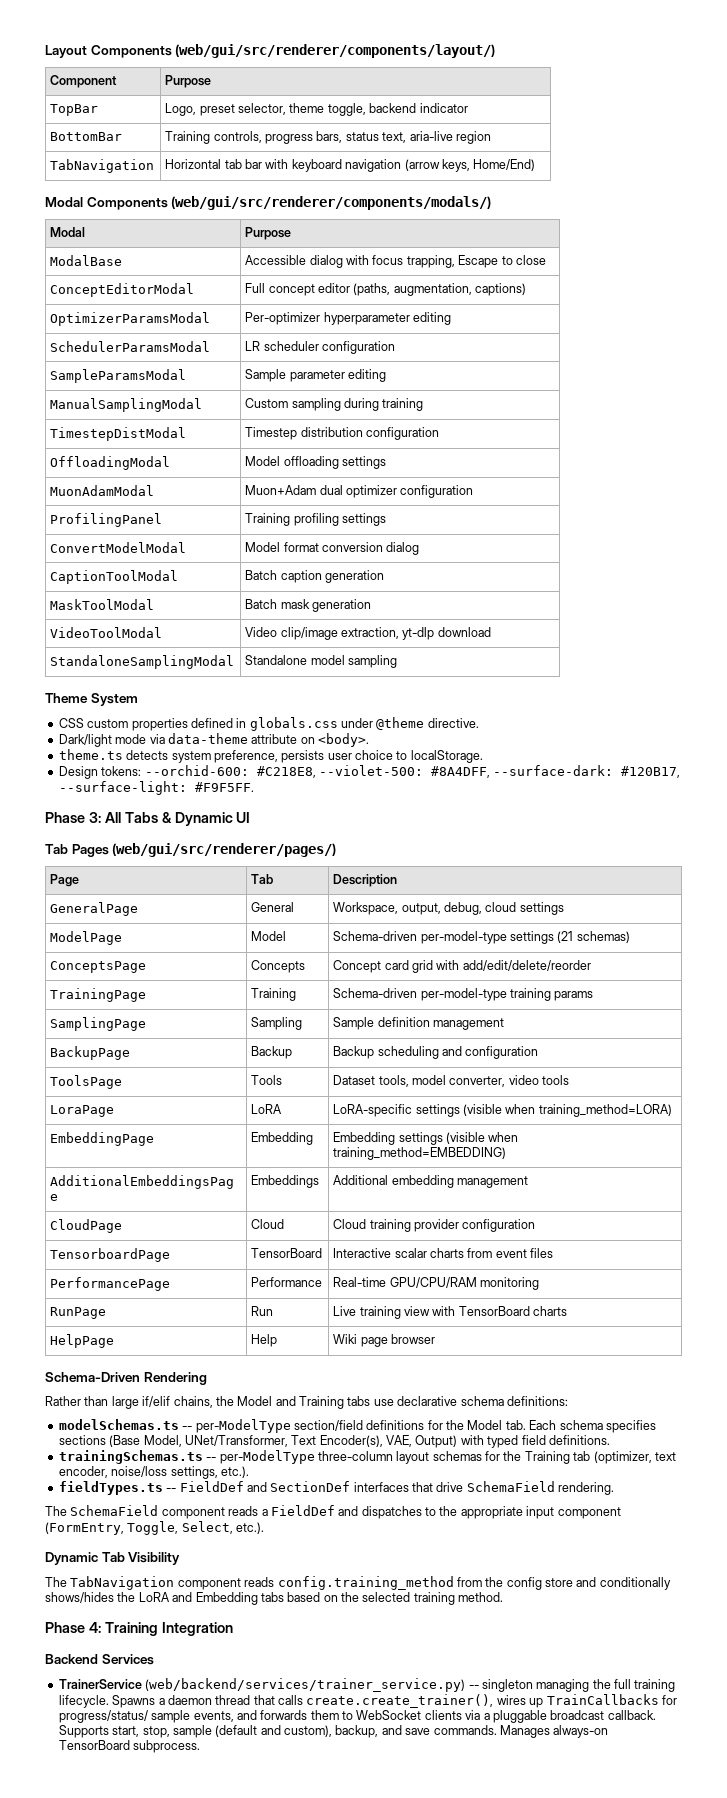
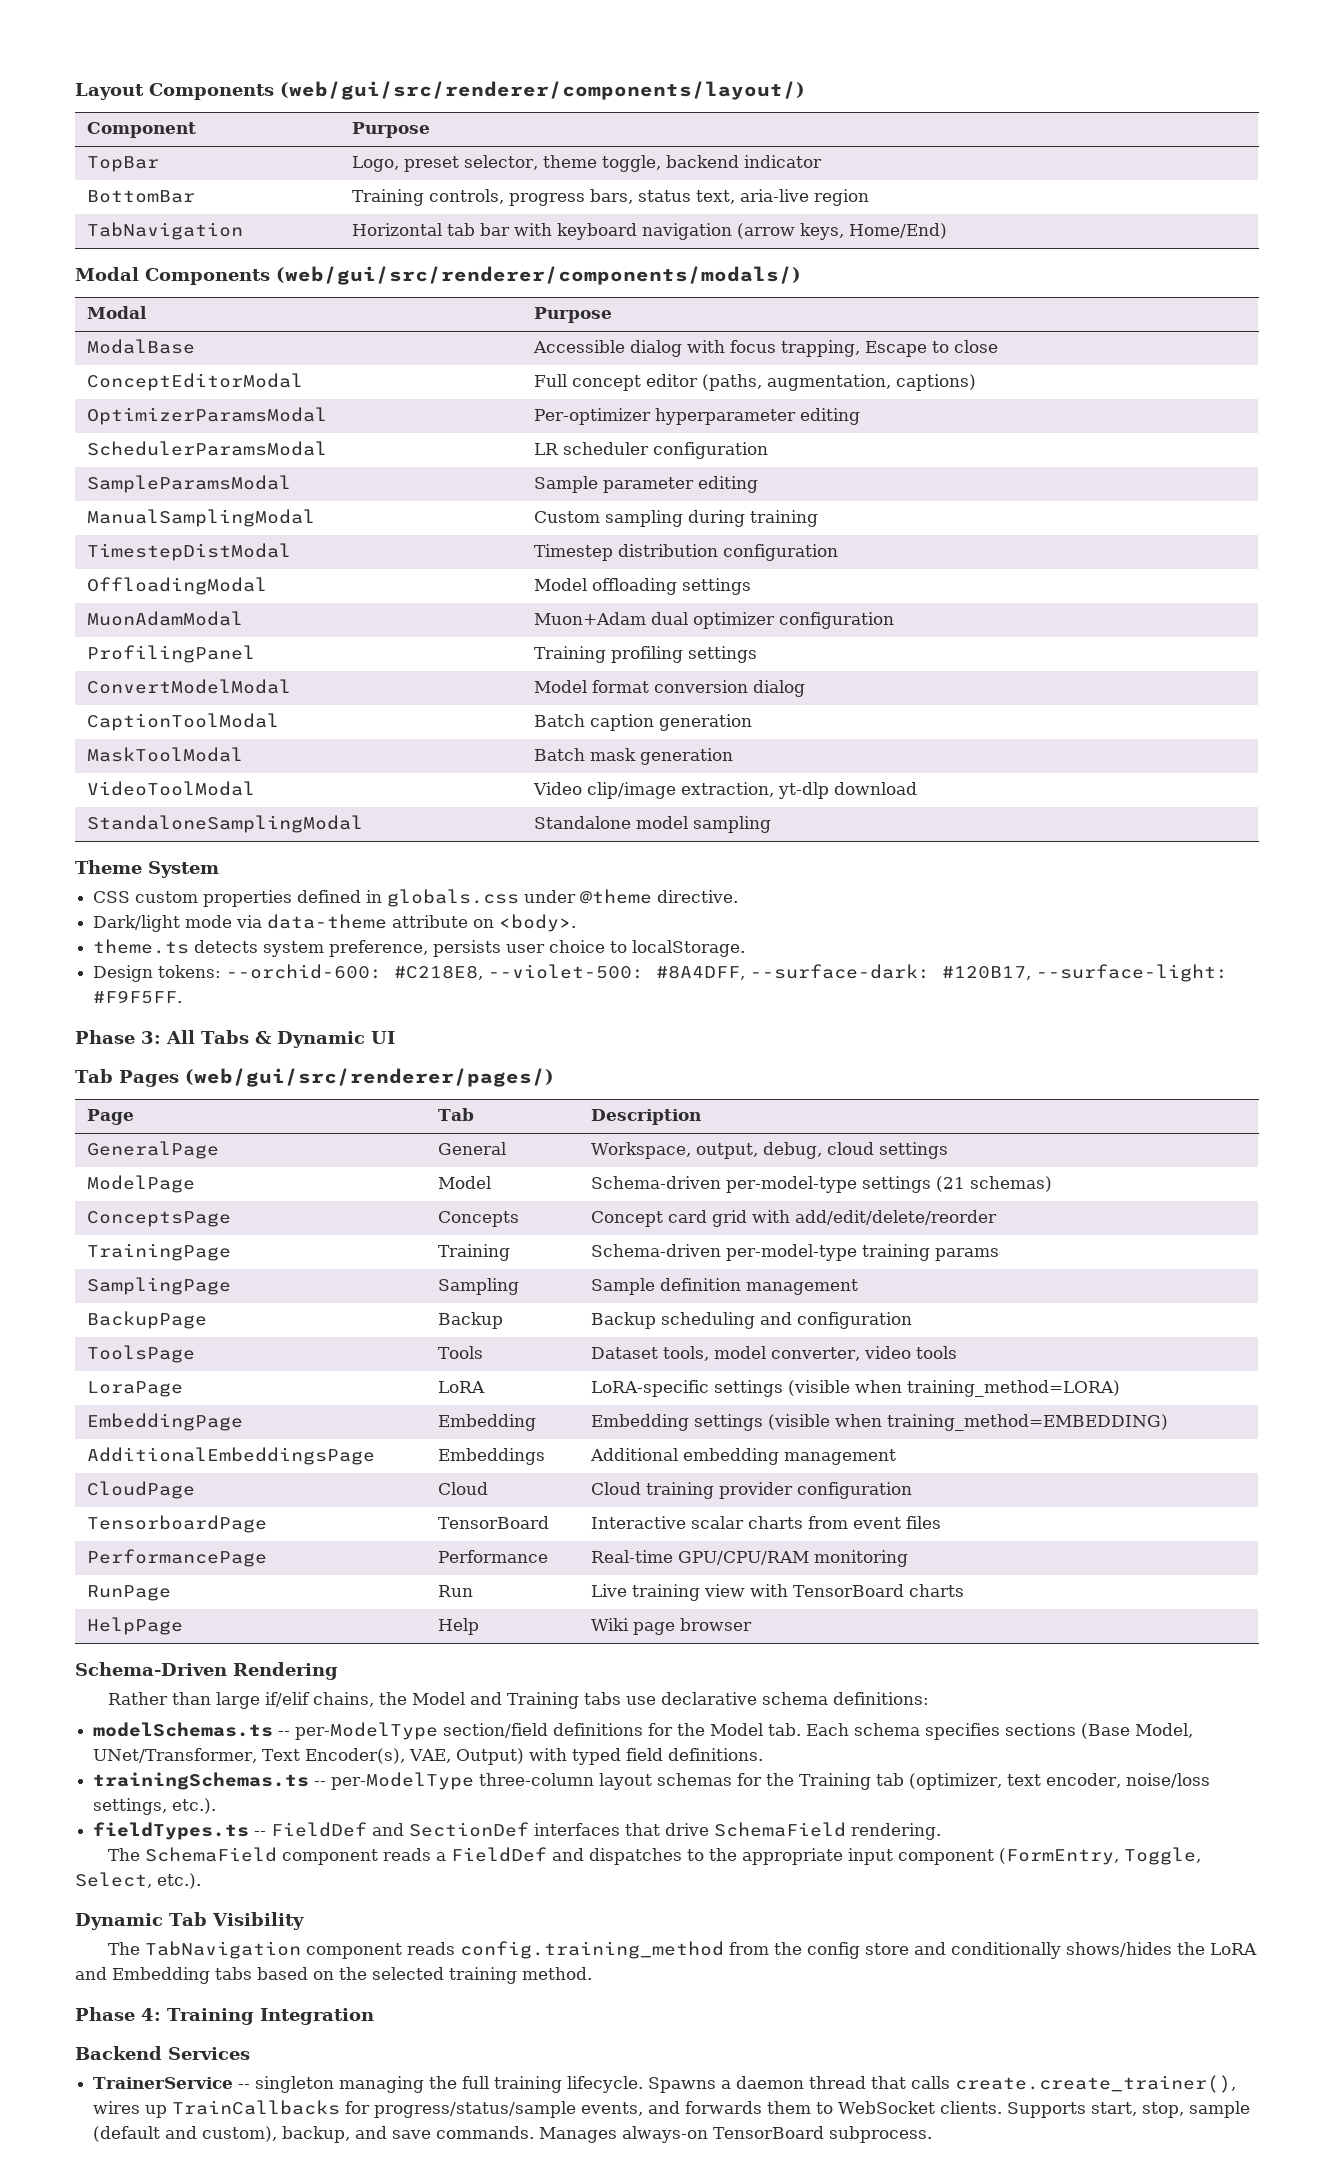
[145,1678,466,1692] (web/backend/services/trainer_service.py) -> (234, 2083) none
[58,1710,191,1723] progress/status/ sample -> [374,2101,577,2118] progress/status/sample
[424,1710,656,1723] clients via a pluggable broadcast callback. -> [940,2101,1003,2114] clients.

